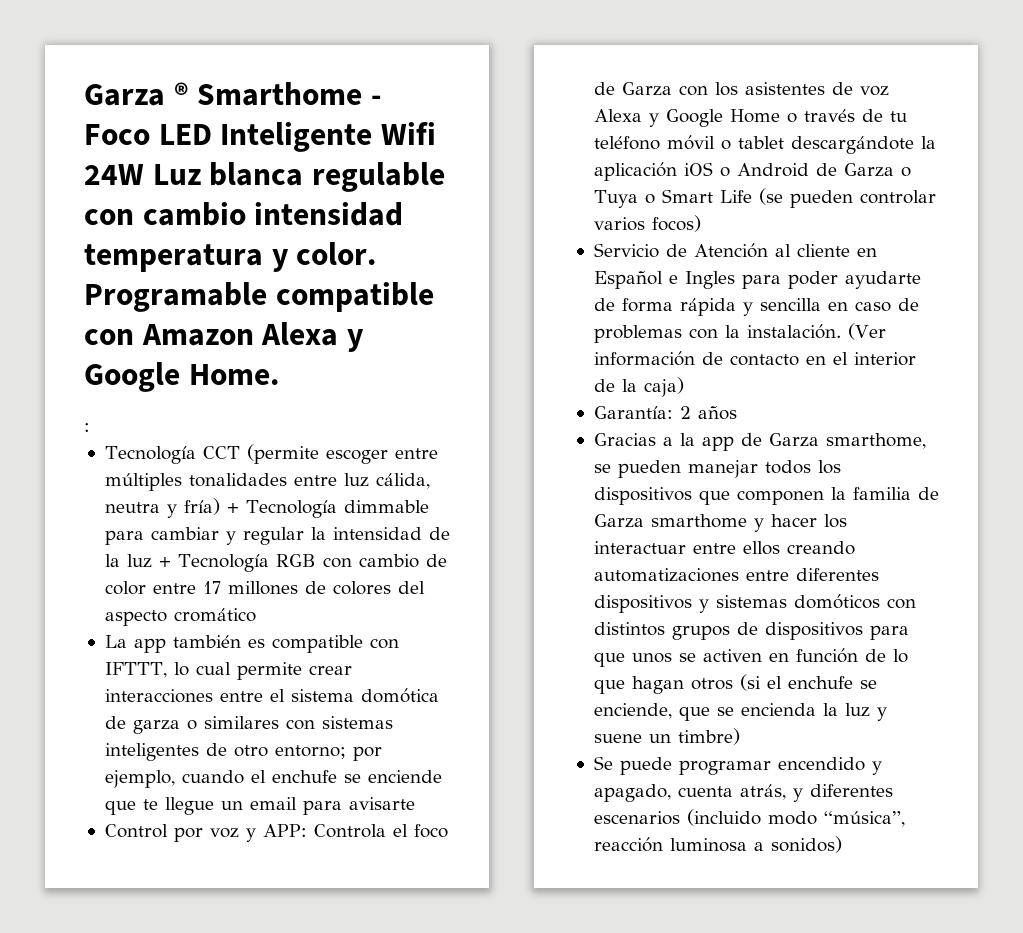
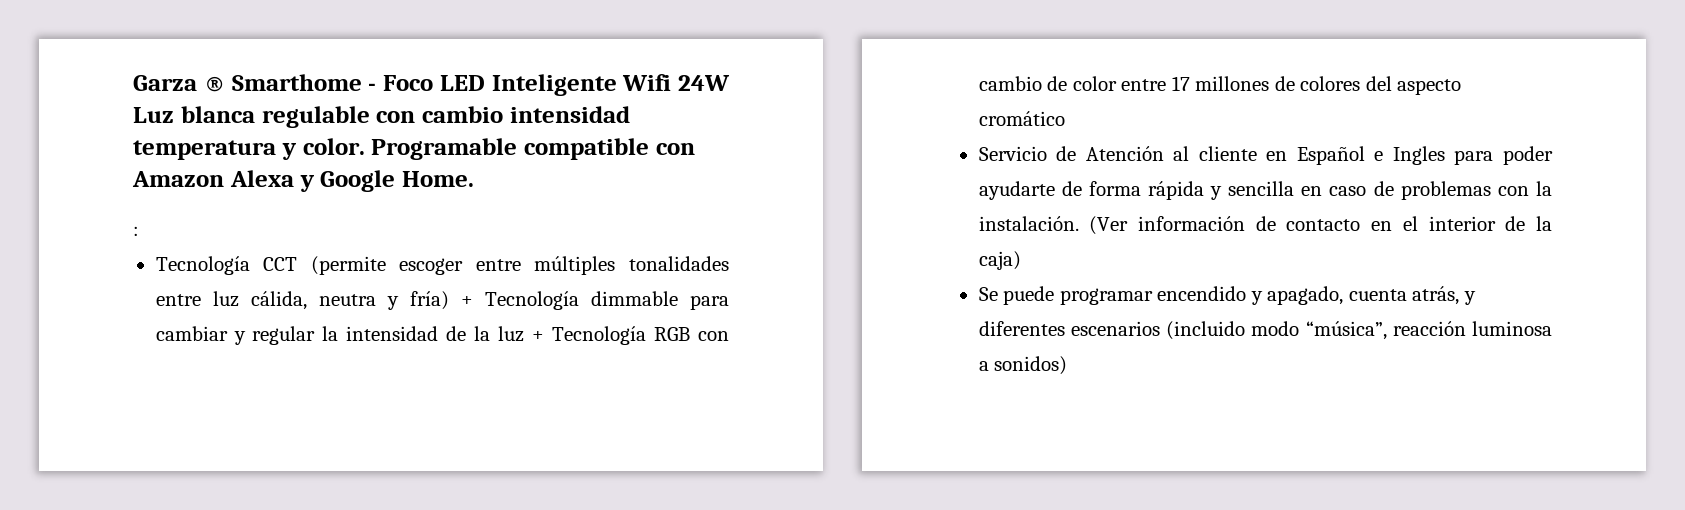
[104,635,399,653] [104,662,352,680] [104,688,439,703] [104,716,393,734] [104,743,382,761] [104,770,442,788] [104,797,415,815] [104,824,448,842] [593,82,889,96] [593,109,907,127] [593,135,936,154] [593,162,911,181] [593,188,936,208] [593,215,701,232] // La app también es compatible con IFTTT, lo cual permite crear interacciones entre el sistema domótica de garza o similares con sistemas inteligentes de otro entorno; por ejemplo, cuando el enchufe se enciende que te llegue un email para avisarte // Control por voz y APP: Controla el foco de Garza con los asistentes de voz Alexa y Google Home o través de tu teléfono móvil o tablet descargándote la aplicación iOS o Android de Garza o Tuya o Smart Life (se pueden controlar varios focos) -> (1065, 118) none
[593,406,737,420] [593,433,926,451] [593,460,841,478] [593,487,939,505] [593,514,847,532] [593,541,855,555] [593,568,879,582] [593,594,916,613] [593,622,909,640] [593,648,908,667] [593,674,877,694] [593,703,887,721] [593,728,740,745] // Garantía: 2 años // Gracias a la app de Garza smarthome, se pueden manejar todos los dispositivos que componen la familia de Garza smarthome y hacer los interactuar entre ellos creando automatizaciones entre diferentes dispositivos y sistemas domóticos con distintos grupos de dispositivos para que unos se activen en función de lo que hagan otros (si el enchufe se enciende, que se encienda la luz y suene un timbre) -> (1021, 260) none

